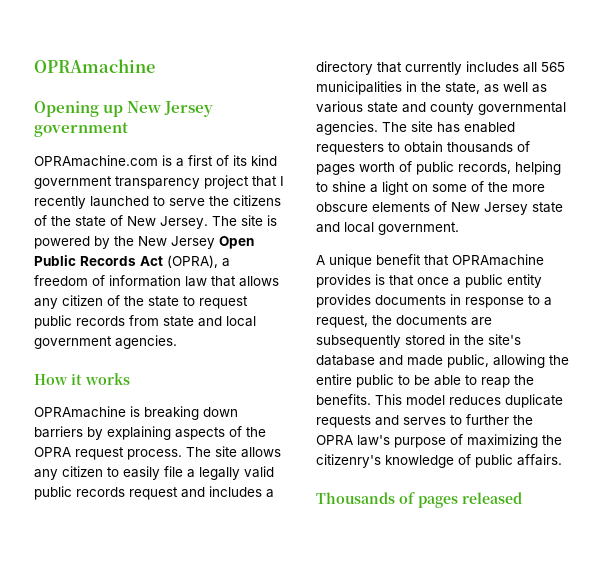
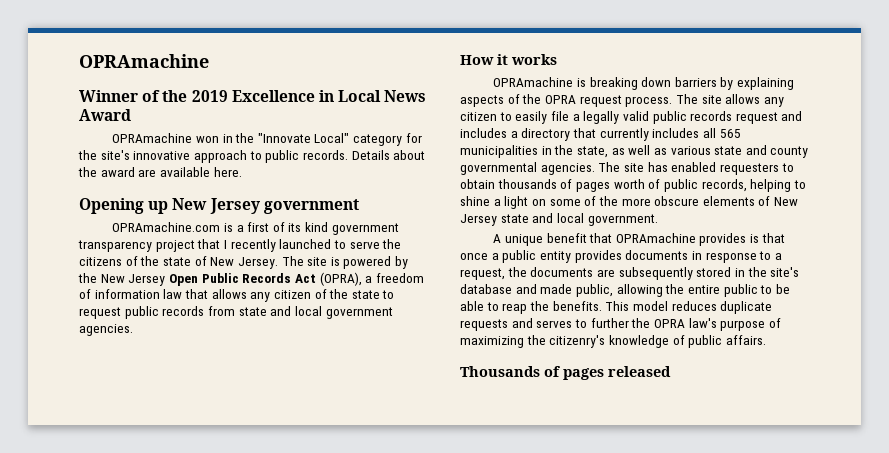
[34,59,155,73] OPRAmachine -> [79,54,209,68] [79,90,427,102] [79,109,131,121] [112,133,422,146] [78,150,426,163] [78,167,242,177] OPRAmachine // Winner of the 2019 Excellence in Local News Award // OPRAmachine won in the "Innovate Local" category for the site's innovative approach to public records. Details about the award are available here.

